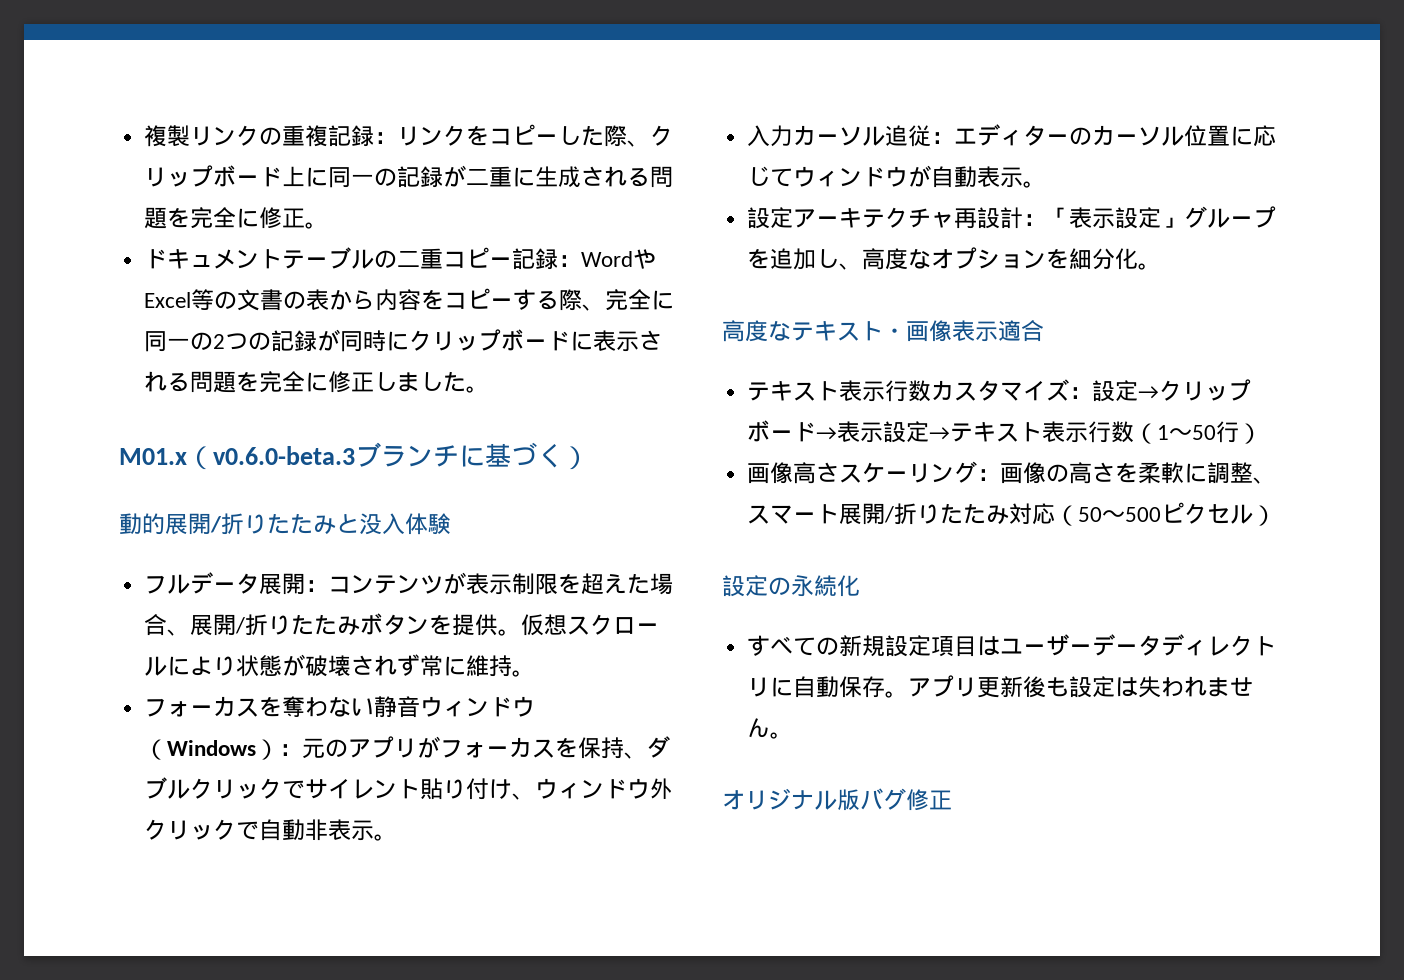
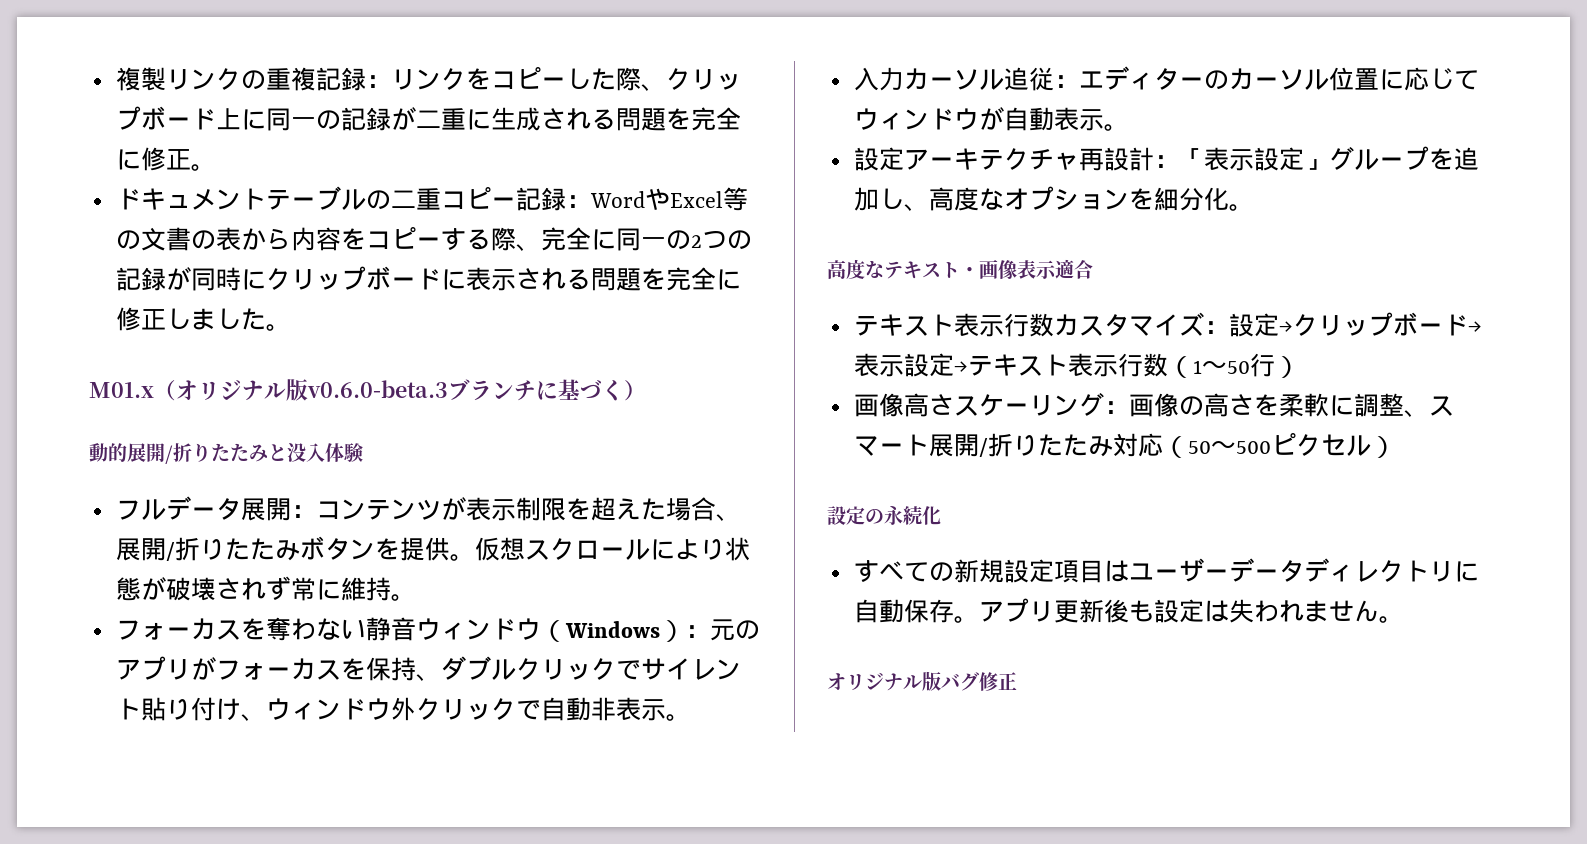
(213, 458) none -> [176,379,308,401] オリジナル版

